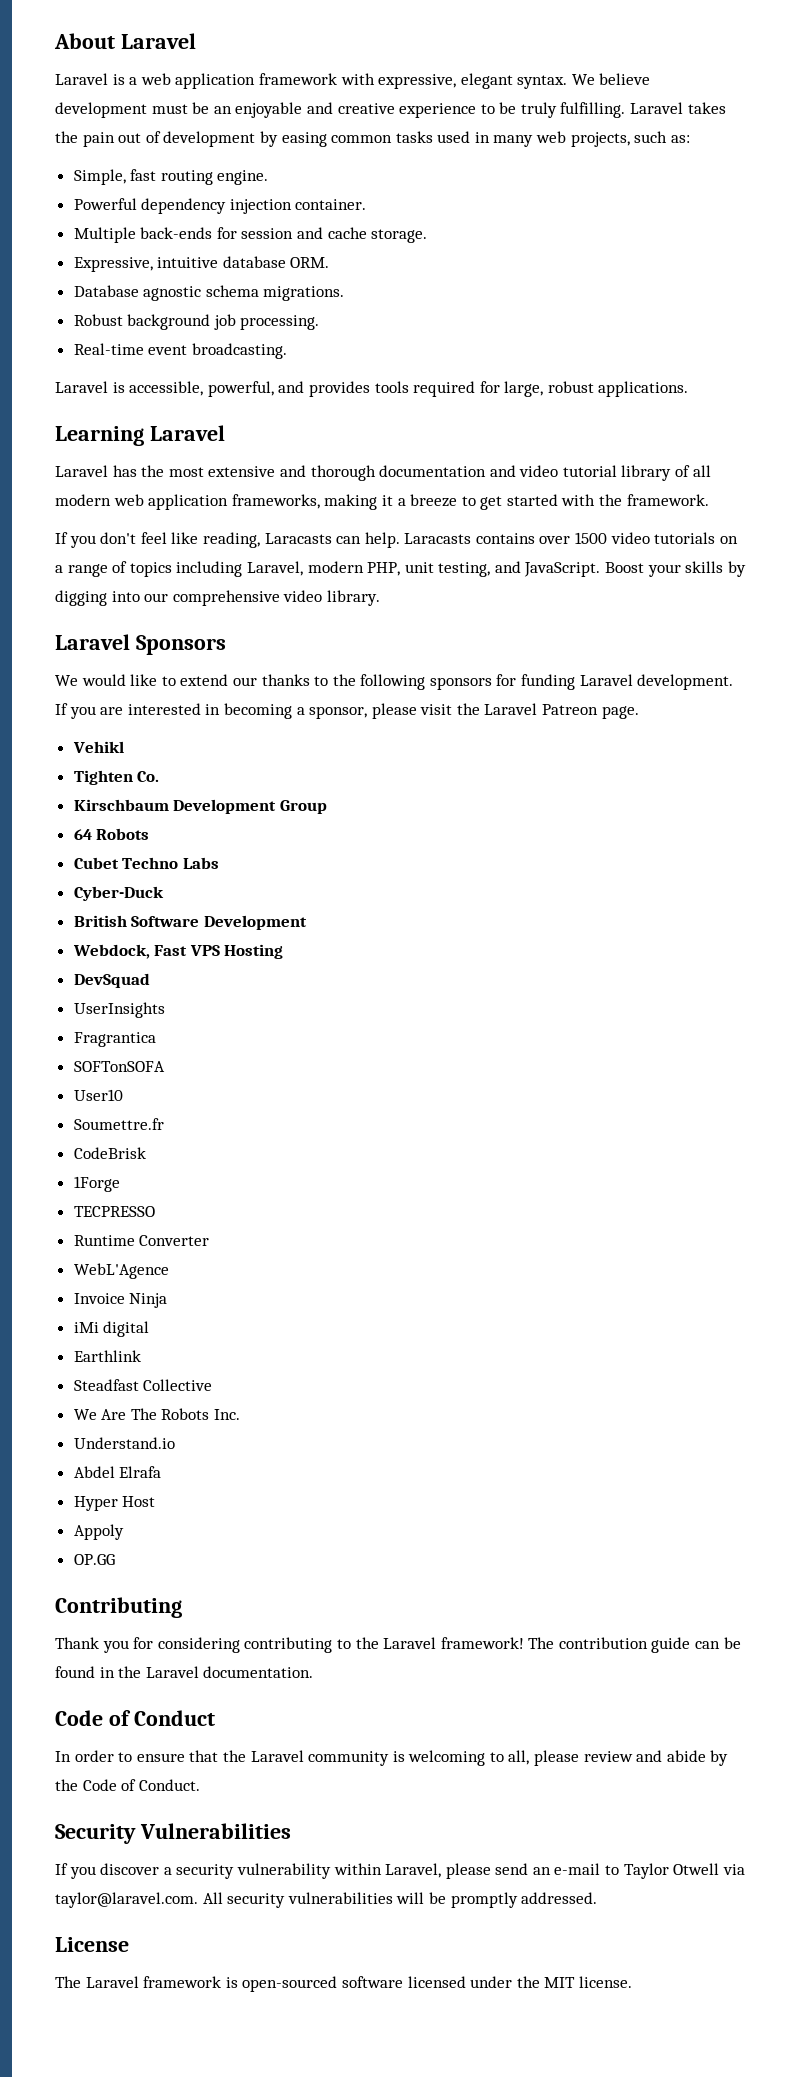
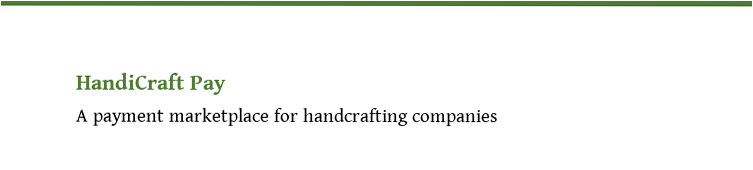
[54,33,196,49] [55,73,651,89] [55,102,726,118] [55,131,690,147] [73,169,269,185] [73,198,367,214] [73,227,428,243] [73,256,330,272] [73,285,345,301] [73,314,320,330] [73,343,287,359] [55,381,689,397] [55,425,225,446] [55,465,711,481] [55,494,709,510] [55,532,738,548] [55,561,746,577] [55,590,380,606] [55,634,226,655] [55,674,734,690] [55,703,639,719] [72,741,124,753] [73,770,160,785] [73,799,327,814] [73,828,150,840] [73,857,219,869] [73,886,164,901] [73,915,307,930] [72,944,284,959] [73,973,150,988] [73,1002,165,1018] [73,1032,156,1047] [73,1061,165,1072] [73,1089,123,1101] [73,1118,164,1130] [73,1147,146,1159] [73,1176,120,1192] [73,1206,155,1217] [73,1235,210,1246] [73,1263,169,1279] [73,1293,168,1308] [73,1321,150,1337] [73,1350,141,1362] [73,1379,213,1391] [73,1408,241,1420] [73,1437,175,1449] [73,1466,162,1478] [73,1496,156,1511] [73,1524,124,1540] [73,1554,115,1565] [55,1597,182,1618] [55,1637,741,1653] [55,1666,314,1678] [55,1710,215,1726] [55,1750,729,1766] [55,1779,200,1791] [55,1823,291,1844] [55,1863,745,1879] [55,1892,598,1908] [55,1937,129,1952] [55,1976,632,1992] About Laravel // Laravel is a web application framework with expressive, elegant syntax. We believe development must be an enjoyable and creative experience to be truly fulfilling. Laravel takes the pain out of development by easing common tasks used in many web projects, such as: // Simple, fast routing engine. // Powerful dependency injection container. // Multiple back-ends for session and cache storage. // Expressive, intuitive database ORM. // Database agnostic schema migrations. // Robust background job processing. // Real-time event broadcasting. // Laravel is accessible, powerful, and provides tools required for large, robust applications. // Learning Laravel // Laravel has the most extensive and thorough documentation and video tutorial library of all modern web application frameworks, making it a breeze to get started with the framework. // If you don't feel like reading, Laracasts can help. Laracasts contains over 1500 video tutorials on a range of topics including Laravel, modern PHP, unit testing, and JavaScript. Boost your skills by digging into our comprehensive video library. // Laravel Sponsors // We would like to extend our thanks to the following sponsors for funding Laravel development. If you are interested in becoming a sponsor, please visit the Laravel Patreon page. // Vehikl // Tighten Co. // Kirschbaum Development Group // 64 Robots // Cubet Techno Labs // Cyber-Duck // British Software Development // Webdock, Fast VPS Hosting // DevSquad // UserInsights // Fragrantica // SOFTonSOFA // User10 // Soumettre.fr // CodeBrisk // 1Forge // TECPRESSO // Runtime Converter // WebL'Agence // Invoice Ninja // iMi digital // Earthlink // Steadfast Collective // We Are The Robots Inc. // Understand.io // Abdel Elrafa // Hyper Host // Appoly // OP.GG // Contributing // Thank you for considering contributing to the Laravel framework! The contribution guide can be found in the Laravel documentation. // Code of Conduct // In order to ensure that the Laravel community is welcoming to all, please review and abide by the Code of Conduct. // Security Vulnerabilities // If you discover a security vulnerability within Laravel, please send an e-mail to Taylor Otwell via taylor@laravel.com. All security vulnerabilities will be promptly addressed. // License // The Laravel framework is open-sourced software licensed under the MIT license. -> [75,72,227,95] [75,107,498,127] HandiCraft Pay // A payment marketplace for handcrafting companies

